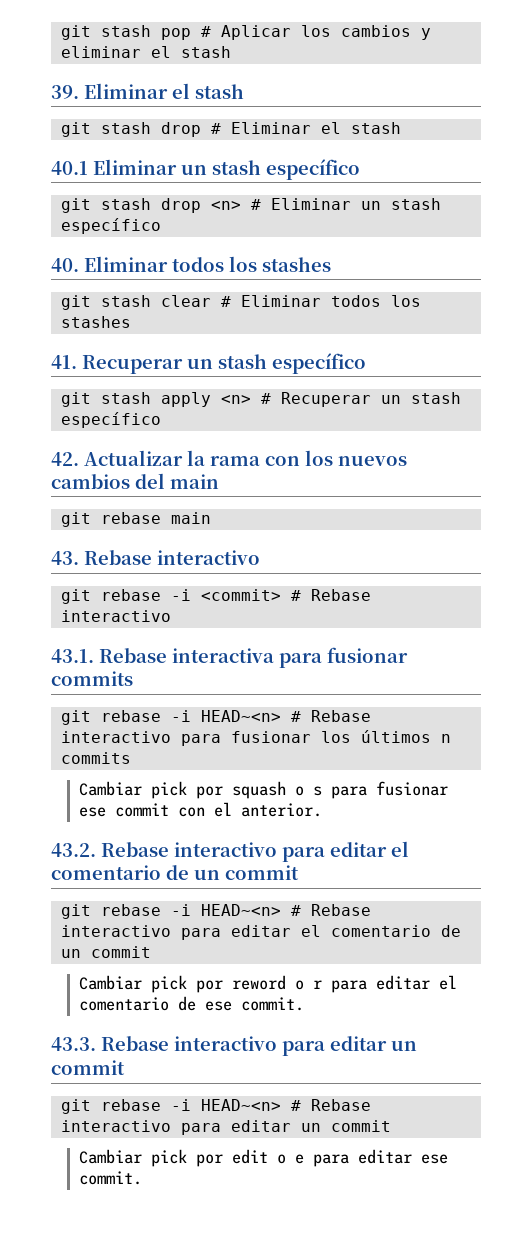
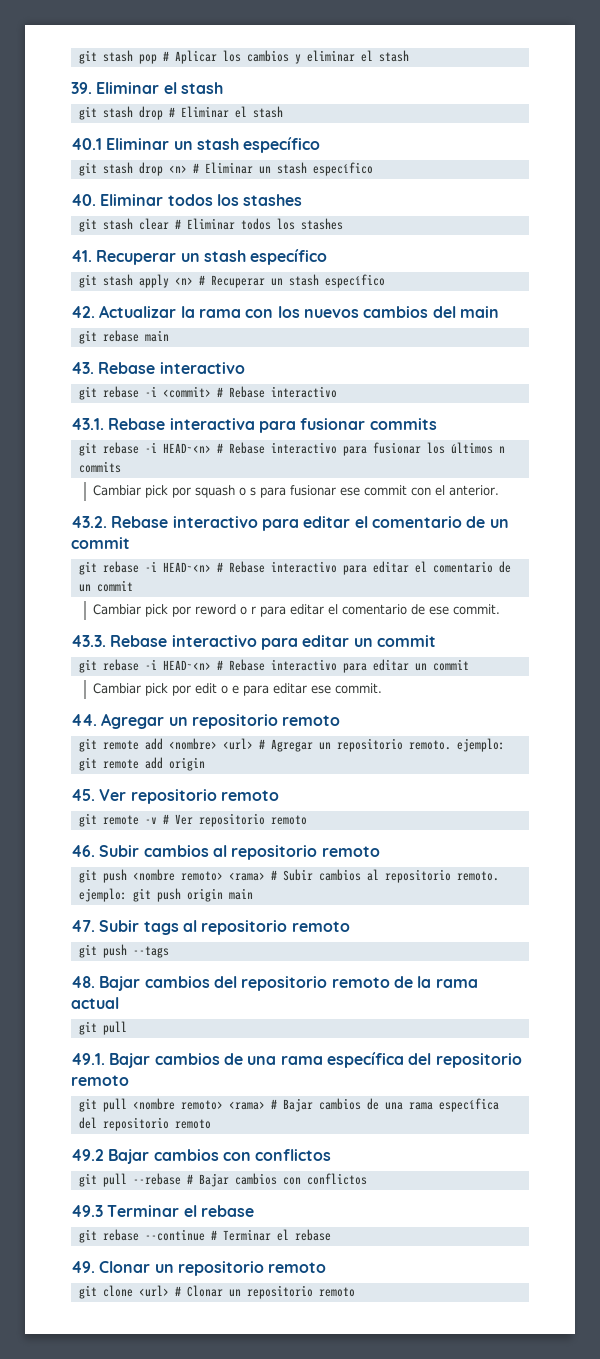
(142, 1178) none -> [71,713,341,729] [78,738,505,752] [78,757,205,771] [71,789,279,804] [78,813,307,827] [71,845,380,860] [78,869,499,883] [78,888,253,902] [71,920,350,935] [78,944,169,958] [71,976,478,991] [71,997,119,1009] [78,1021,127,1035] [71,1052,522,1068] [71,1075,129,1086] [78,1098,499,1112] [78,1117,211,1131] [71,1149,332,1164] [78,1173,367,1187] [71,1205,254,1217] [78,1229,331,1243] [71,1261,327,1276] [78,1285,355,1299] // 44. Agregar un repositorio remoto // git remote add <nombre> <url> # Agregar un repositorio remoto. ejemplo: git remote add origin // 45. Ver repositorio remoto // git remote -v # Ver repositorio remoto // 46. Subir cambios al repositorio remoto // git push <nombre remoto> <rama> # Subir cambios al repositorio remoto. ejemplo: git push origin main // 47. Subir tags al repositorio remoto // git push --tags // 48. Bajar cambios del repositorio remoto de la rama actual // git pull // 49.1. Bajar cambios de una rama específica del repositorio remoto // git pull <nombre remoto> <rama> # Bajar cambios de una rama específica del repositorio remoto // 49.2 Bajar cambios con conflictos // git pull --rebase # Bajar cambios con conflictos // 49.3 Terminar el rebase // git rebase --continue # Terminar el rebase // 49. Clonar un repositorio remoto // git clone <url> # Clonar un repositorio remoto

